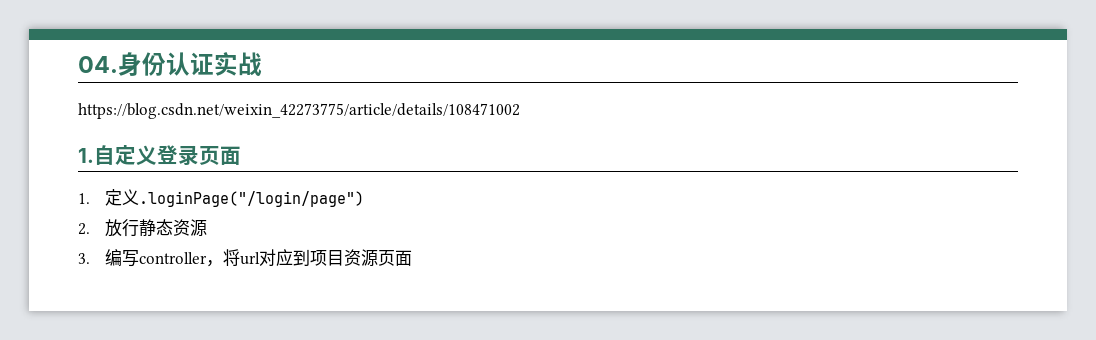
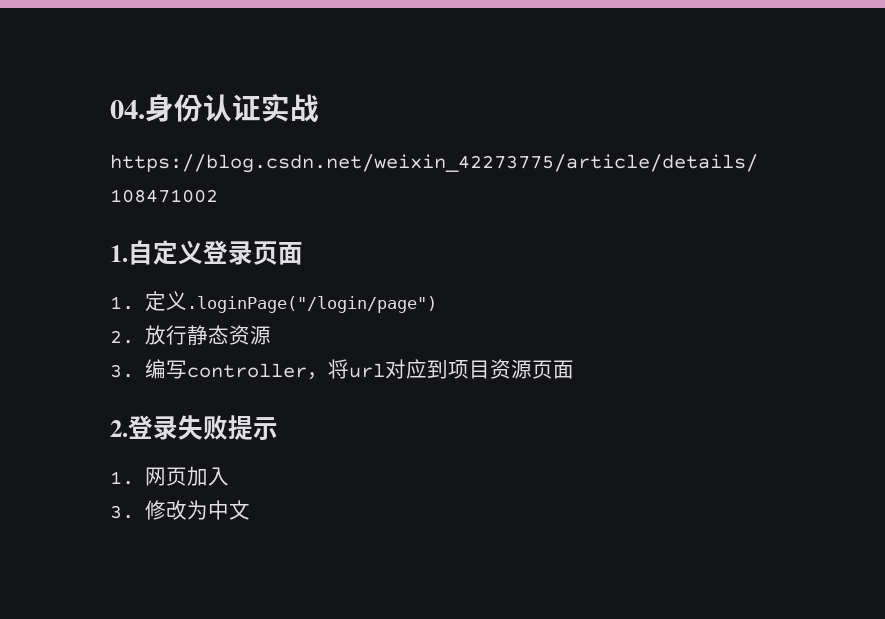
(413, 258) none -> [110,415,278,440] [110,466,229,486] [110,500,250,520] // 2.登录失败提示 // 1.网页加入 // 3.修改为中文

